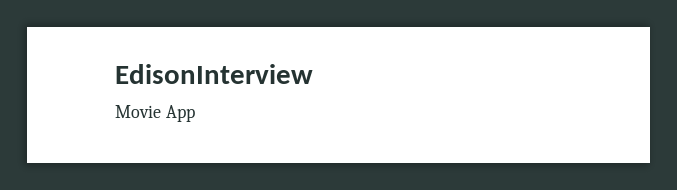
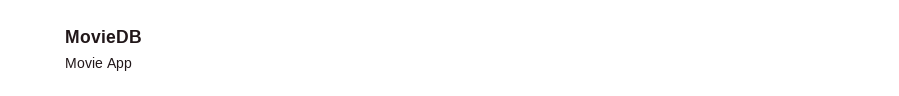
[115,64,313,84] EdisonInterview -> [65,30,142,43] MovieDB

